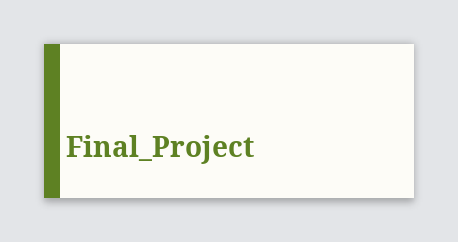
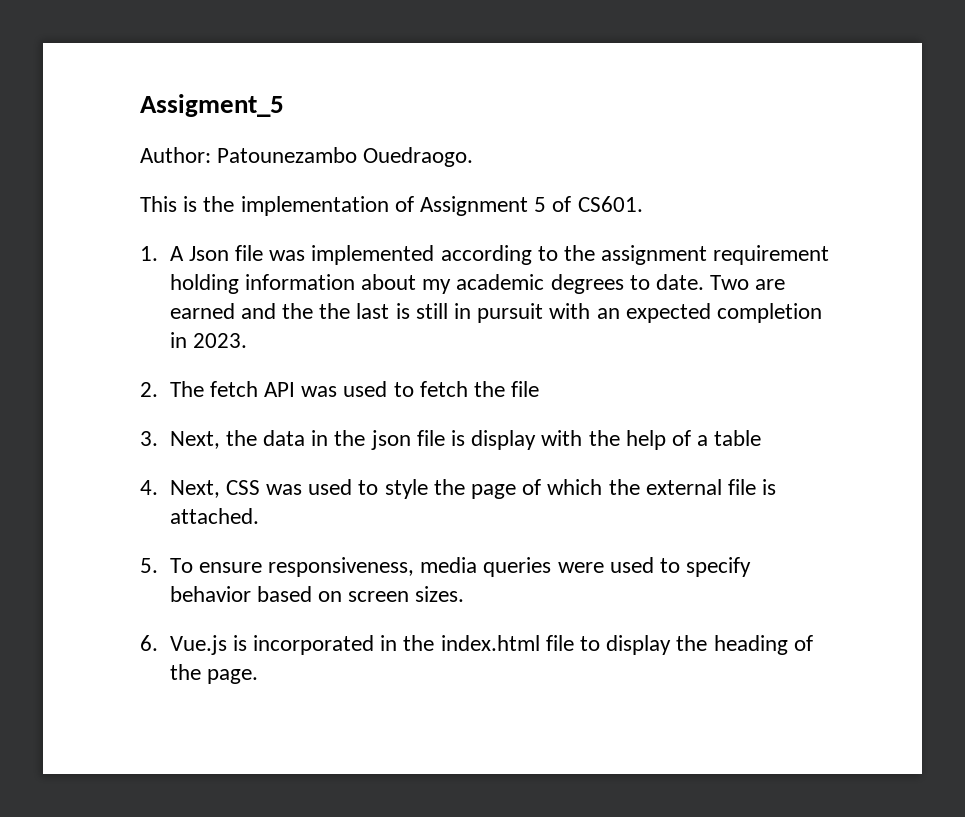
[66,135,254,164] Final_Project -> [140,94,284,117] [140,147,474,167] [140,196,643,216] [140,245,830,265] [169,274,786,294] [169,303,823,323] [169,332,247,348] [140,381,540,397] [140,430,762,450] [140,479,777,499] [169,508,259,524] [140,557,752,577] [169,586,465,602] [140,635,813,655] [169,664,258,684] Assigment_5 // Author: Patounezambo Ouedraogo. // This is the implementation of Assignment 5 of CS601. // 1. A Json file was implemented according to the assignment requirement holding information about my academic degrees to date. Two are earned and the the last is still in pursuit with an expected completion in 2023. // 2. The fetch API was used to fetch the file // 3. Next, the data in the json file is display with the help of a table // 4. Next, CSS was used to style the page of which the external file is attached. // 5. To ensure responsiveness, media queries were used to specify behavior based on screen sizes. // 6. Vue.js is incorporated in the index.html file to display the heading of the page.

